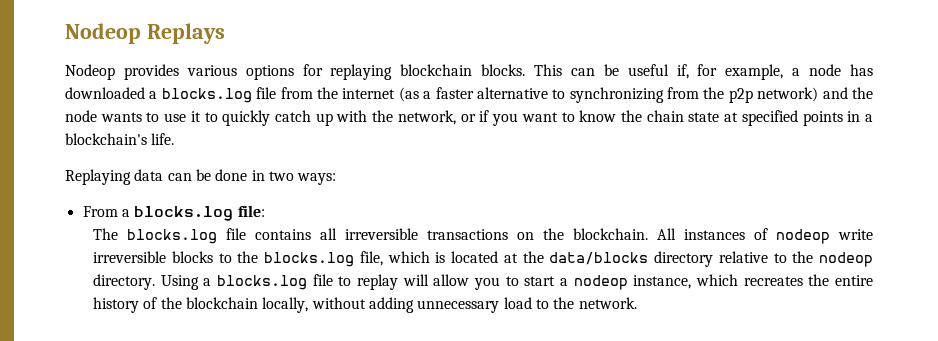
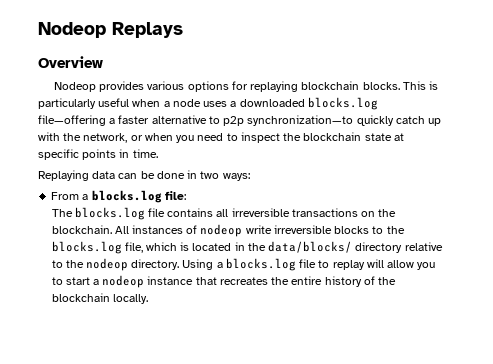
(225, 33) none -> [38,56,103,68] // Overview
[570,64,873,80] [65,87,874,103] [65,110,218,122] can be useful if, for example, a node has downloaded a blocks.log file from the internet (as a faster alternative to synchronizing from the p2p network) and the node wants to use it to -> [428,81,438,90] [38,97,378,110] [38,115,354,126] is particularly useful when a node uses a downloaded blocks.log file—offering a faster alternative to p2p synchronization—to
[479,110,684,126] if you want to know the chain -> [144,132,362,143] when you need to inspect the blockchain
[741,110,798,126] specified -> [38,149,79,160] specific
[865,114,874,122] [65,133,175,145] a blockchain's life. -> [132,149,158,158] time.
[503,251,649,265] at the data/blocks -> [234,241,353,253] in the data/blocks/
[633,274,739,289] instance, which -> [147,276,217,285] instance that
[262,297,637,313] locally, without adding unnecessary load to the network. -> [112,294,148,304] locally.

